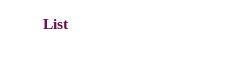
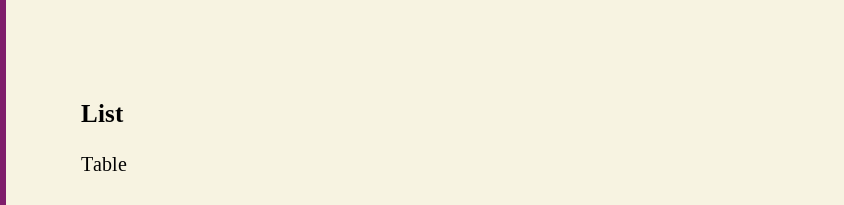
(69, 24) none -> [81,157,127,171] // Table

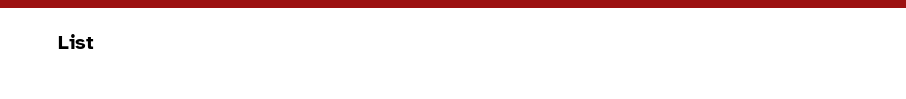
[81,157,127,171] // Table -> (94, 41) none

